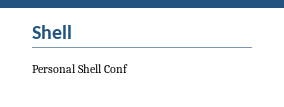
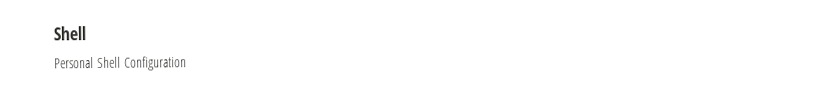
[104,64,129,73] Conf -> [123,56,187,71] Configuration

